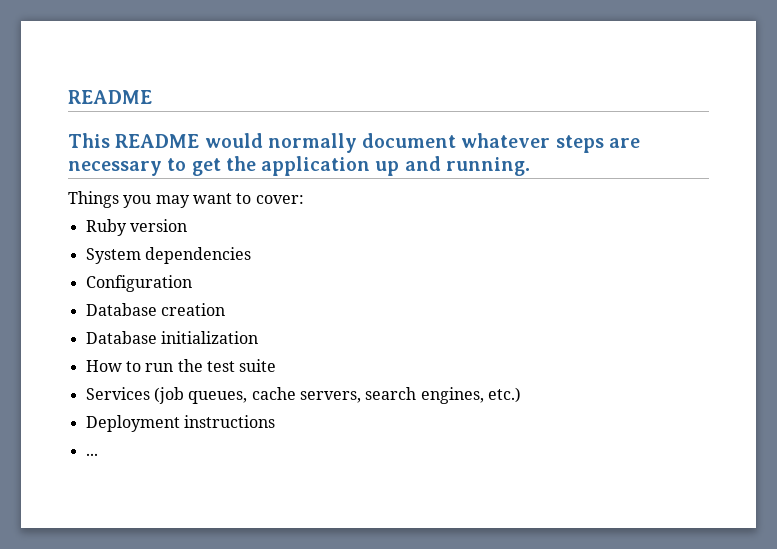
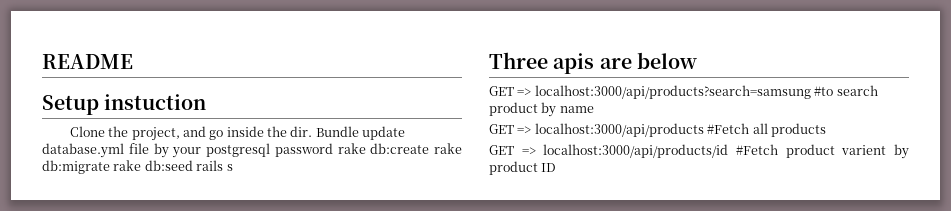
[68,133,640,153] [68,156,530,176] [68,191,304,208] [85,219,187,236] [85,247,251,264] [85,275,192,292] [85,303,225,316] [85,331,258,344] [85,359,277,372] [85,387,521,404] [85,415,275,432] [85,453,98,456] This README would normally document whatever steps are necessary to get the application up and running. // Things you may want to cover: // Ruby version // System dependencies // Configuration // Database creation // Database initialization // How to run the test suite // Services (job queues, cache servers, search engines, etc.) // Deployment instructions // ... -> [42,94,207,115] [69,126,406,141] [42,143,462,158] [42,160,233,174] [489,52,697,74] [489,85,878,99] [489,102,594,117] [489,123,826,137] [489,144,909,159] [489,161,557,175] Setup instuction // Clone the project, and go inside the dir. Bundle update database.yml file by your postgresql password rake db:create rake db:migrate rake db:seed rails s // Three apis are below // GET => localhost:3000/api/products?search=samsung #to search product by name // GET => localhost:3000/api/products #Fetch all products // GET => localhost:3000/api/products/id #Fetch product varient by product ID

